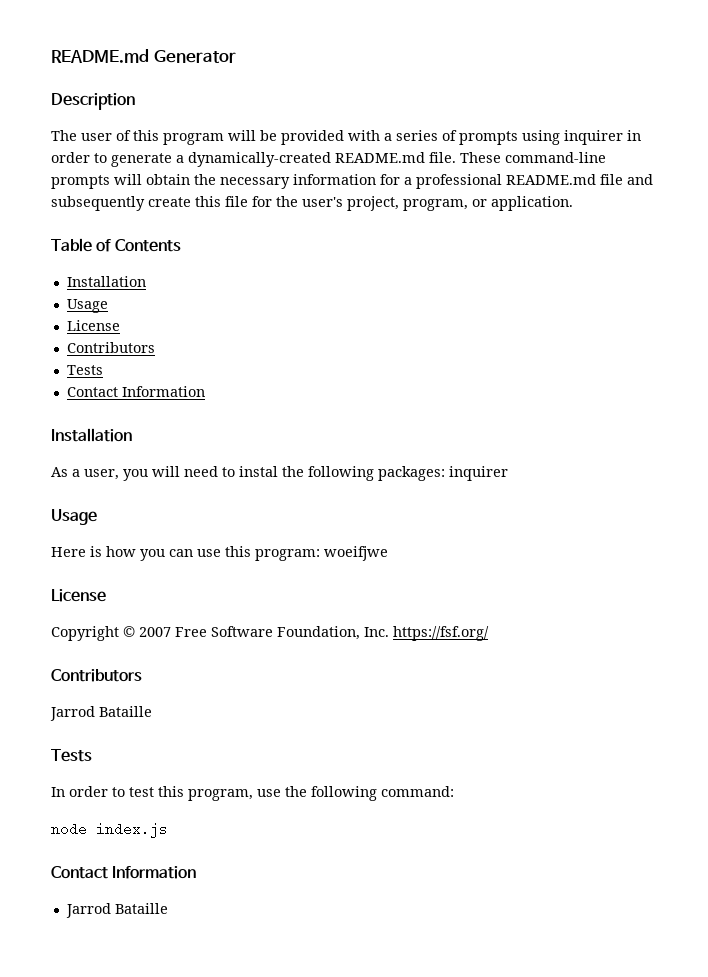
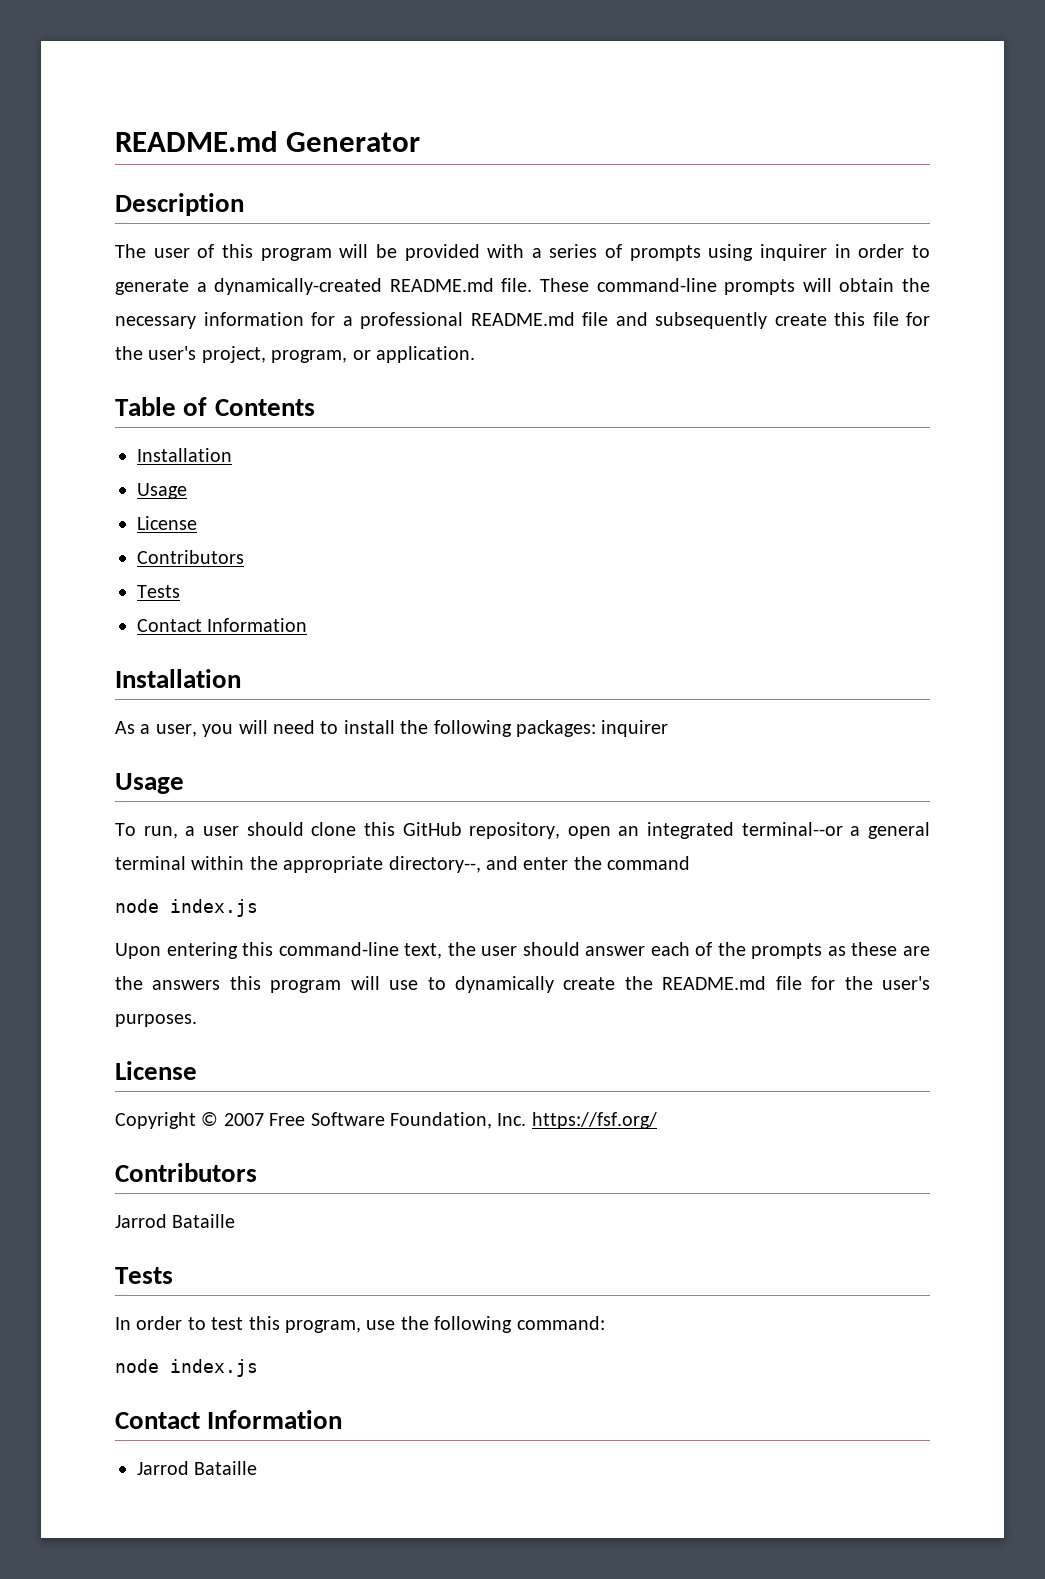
[239,466,278,477] instal -> [343,720,395,734] install
[51,546,388,561] Here is how you can use this program: woeifjwe -> [115,822,930,839] [115,856,691,873] [115,899,258,917] [115,942,930,959] [115,976,931,993] [115,1014,197,1027] To run, a user should clone this GitHub repository, open an integrated terminal--or a general terminal within the appropriate directory--, and enter the command // node index.js // Upon entering this command-line text, the user should answer each of the prompts as these are the answers this program will use to dynamically create the README.md file for the user's purposes.

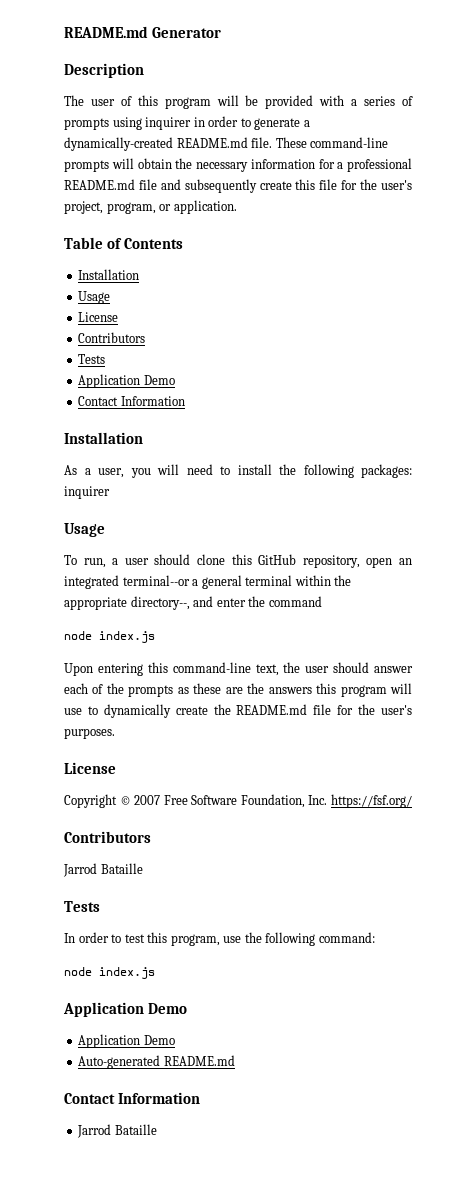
(180, 591) none -> [78,374,175,388] // Application Demo
(258, 1368) none -> [63,1002,187,1017] [78,1034,175,1048] [78,1055,235,1069] // Application Demo // Application Demo // Auto-generated README.md

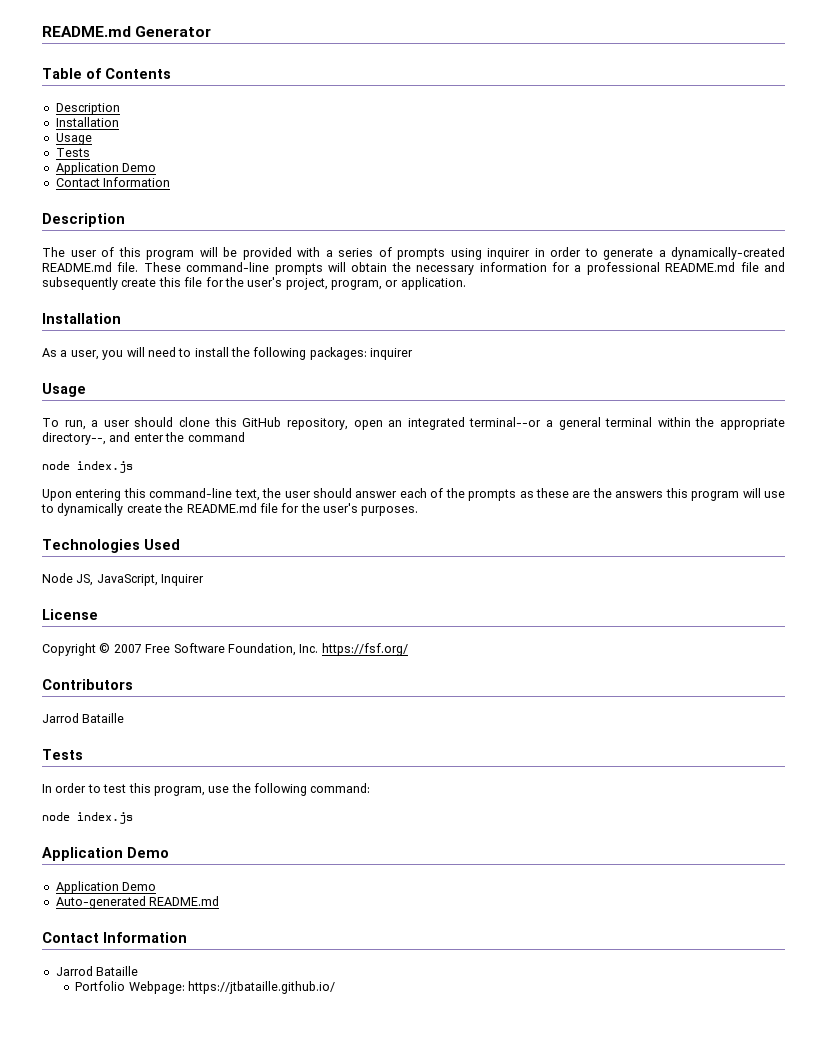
(222, 32) none -> [42,68,171,79] [55,103,120,115] [55,117,119,127] [55,133,92,145] [55,148,90,157] [55,162,157,175] [55,177,171,187] // Table of Contents // Description // Installation // Usage // Tests // Application Demo // Contact Information
[64,237,183,249] [78,269,140,280] [78,291,111,304] [78,312,119,322] [78,332,146,343] [78,354,106,364] [78,374,175,388] [78,396,185,406] // Table of Contents // Installation // Usage // License // Contributors // Tests // Application Demo // Contact Information -> (466, 283) none
(115, 733) none -> [42,539,180,553] [42,573,205,586] // Technologies Used // Node JS, JavaScript, Inquirer
(157, 1129) none -> [75,981,335,994] // Portfolio Webpage: https://jtbataille.github.io/

